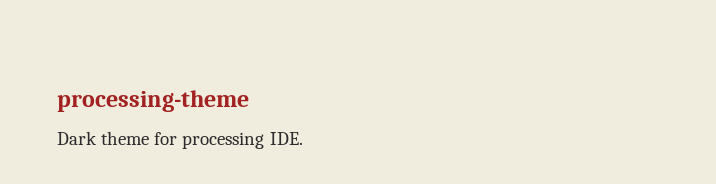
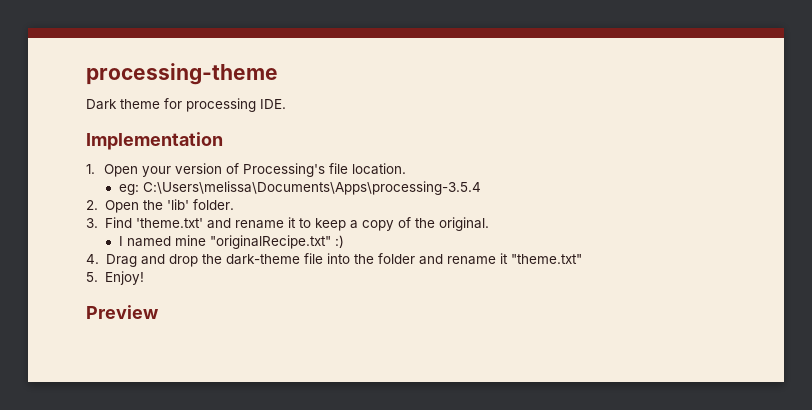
(303, 138) none -> [86,132,223,150] [86,163,406,177] [118,181,481,195] [86,199,234,213] [86,217,489,231] [118,235,344,249] [86,253,582,267] [86,271,144,285] [86,305,159,319] // Implementation // 1. Open your version of Processing's file location. // eg: C:\Users\melissa\Documents\Apps\processing-3.5.4 // 2. Open the 'lib' folder. // 3. Find 'theme.txt' and rename it to keep a copy of the original. // I named mine "originalRecipe.txt" :) // 4. Drag and drop the dark-theme file into the folder and rename it "theme.txt" // 5. Enjoy! // Preview

